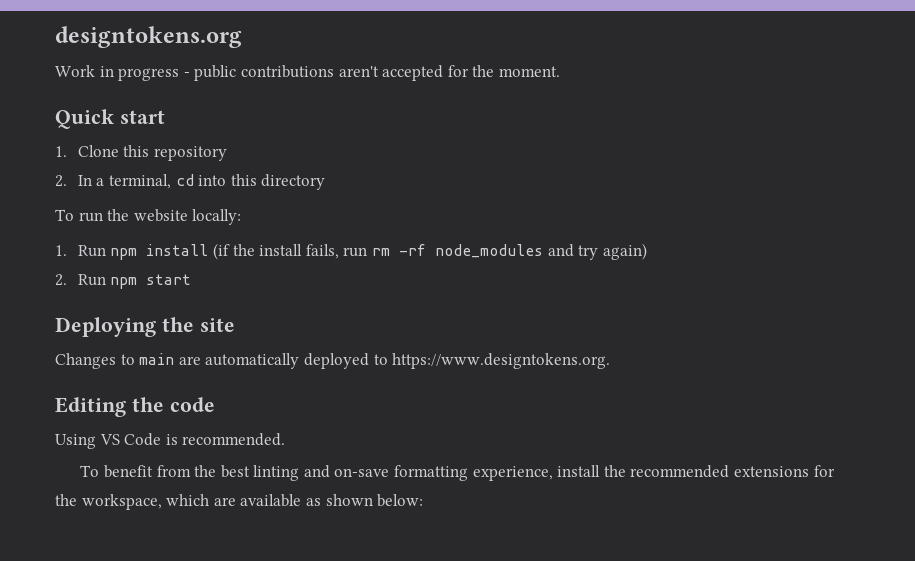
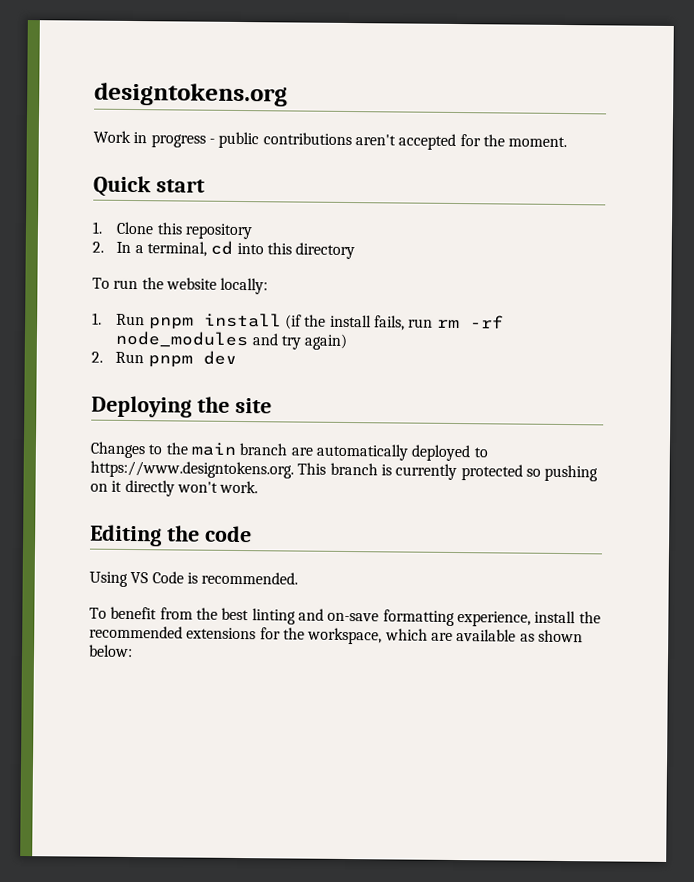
[110,248,138,260] npm -> [148,317,194,330] pnpm
[110,274,192,289] npm start -> [147,350,237,368] pnpm dev
[139,353,175,365] main -> [165,442,288,456] the main branch
(611, 361) none -> [297,462,599,482] [90,479,259,497] This branch is currently protected so pushing on it directly won't work.

